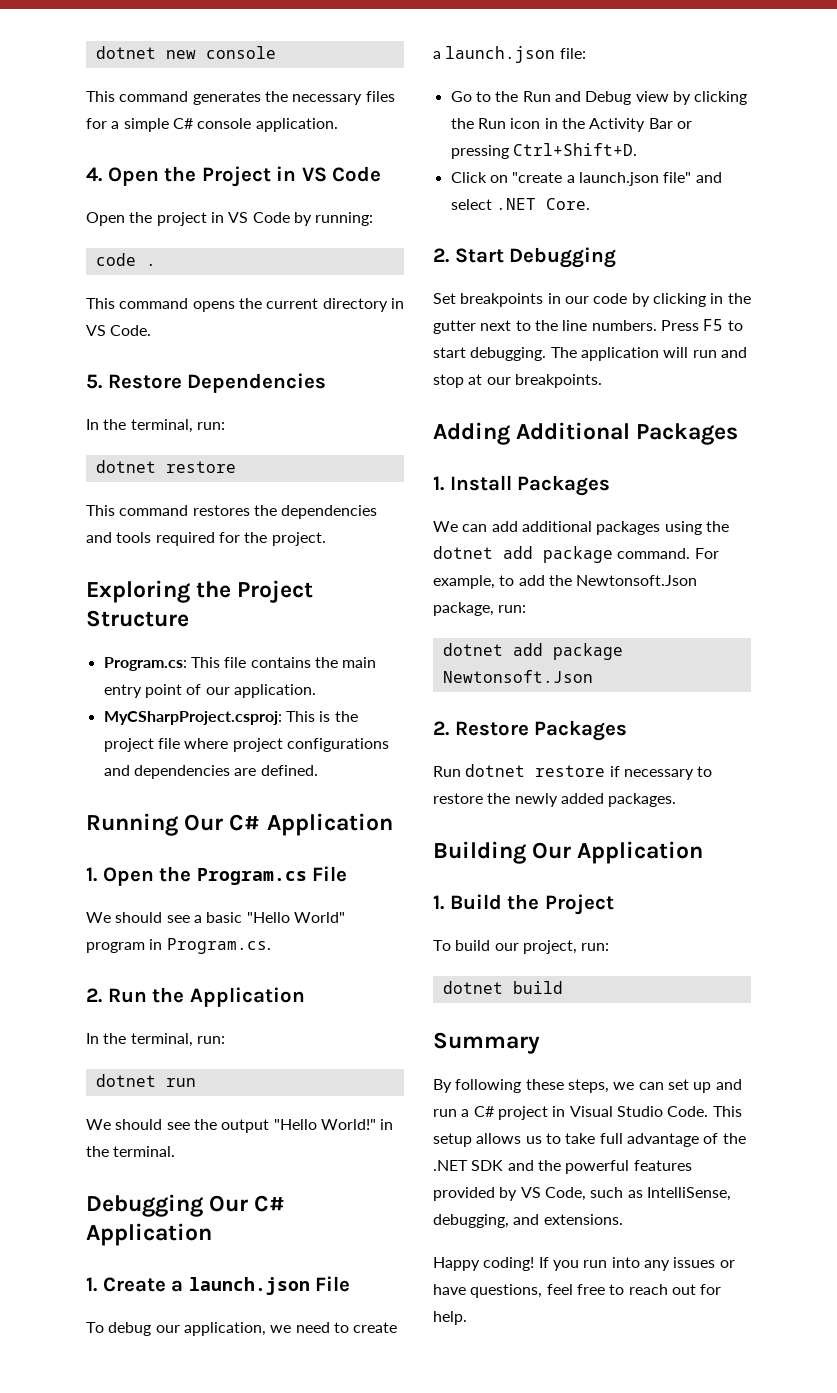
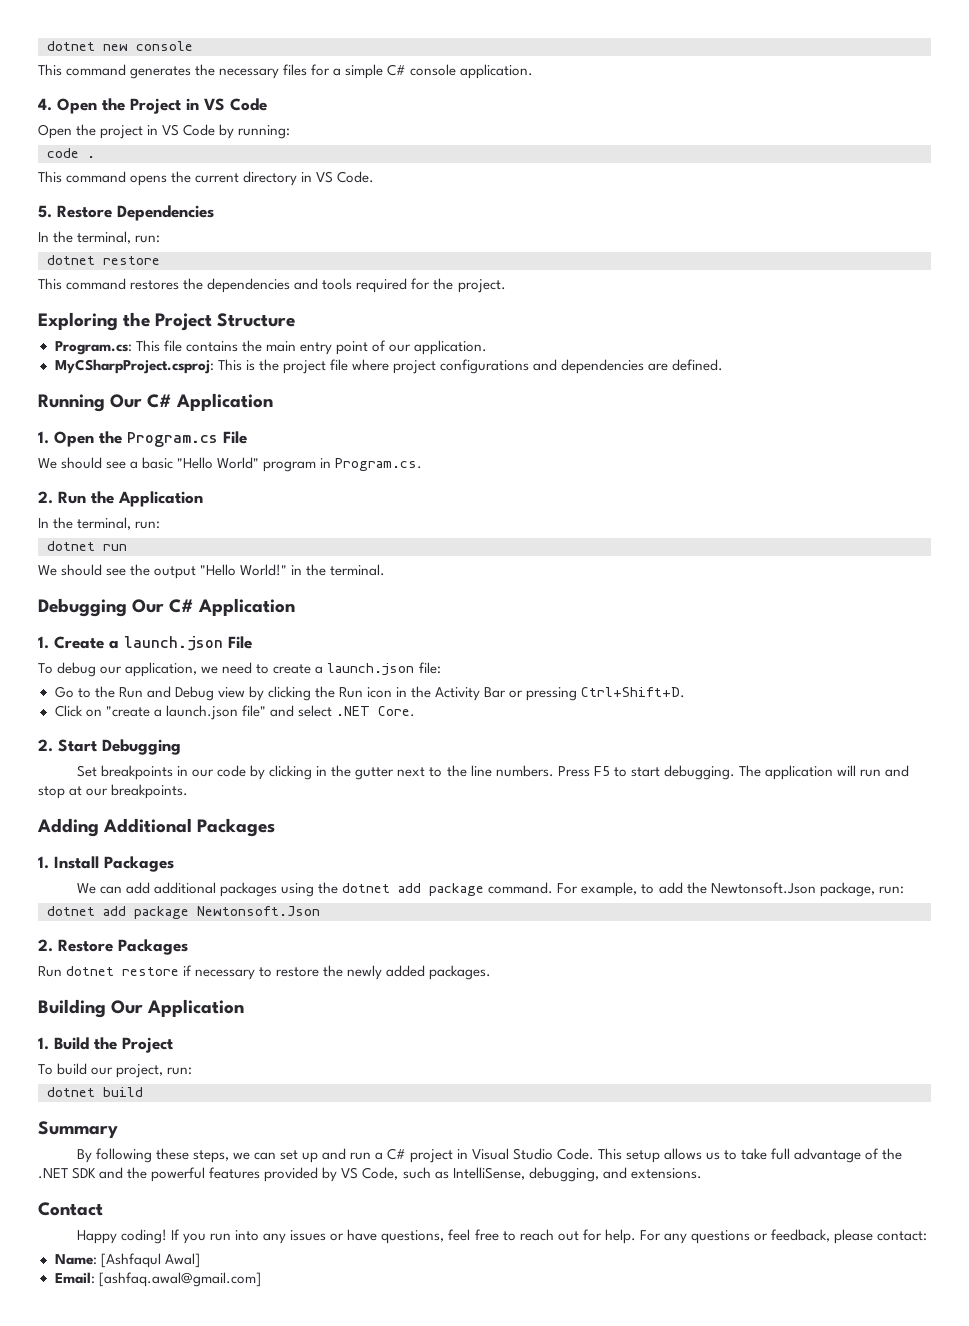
(623, 1219) none -> [38,1202,103,1216] // Contact
(467, 1318) none -> [639,1229,928,1244] [54,1253,200,1268] [54,1272,261,1287] For any questions or feedback, please contact: // Name: [Ashfaqul Awal] // Email: [ashfaq.awal@gmail.com]

